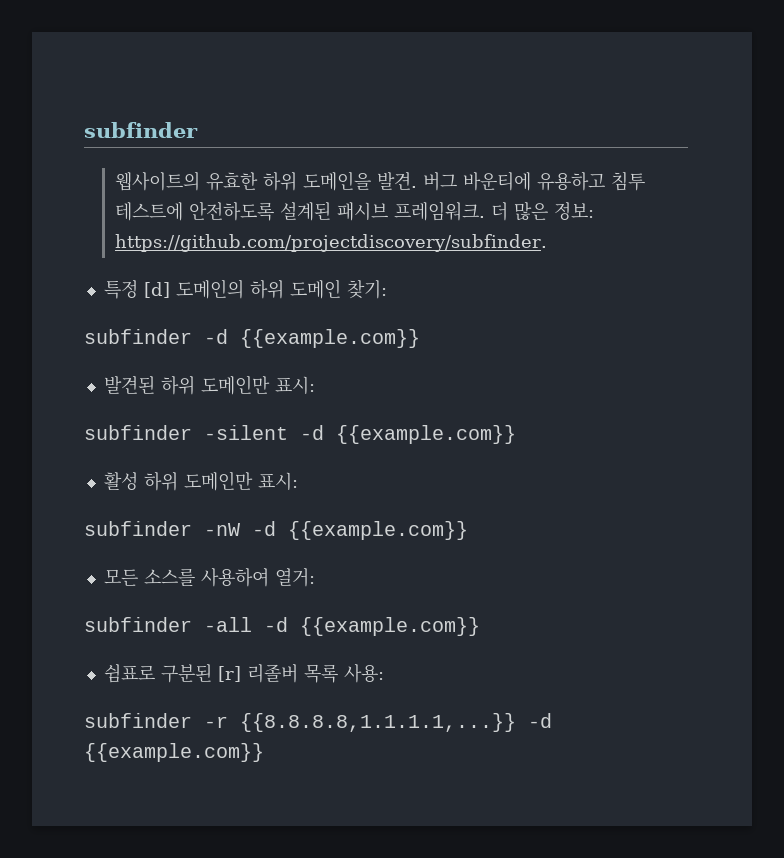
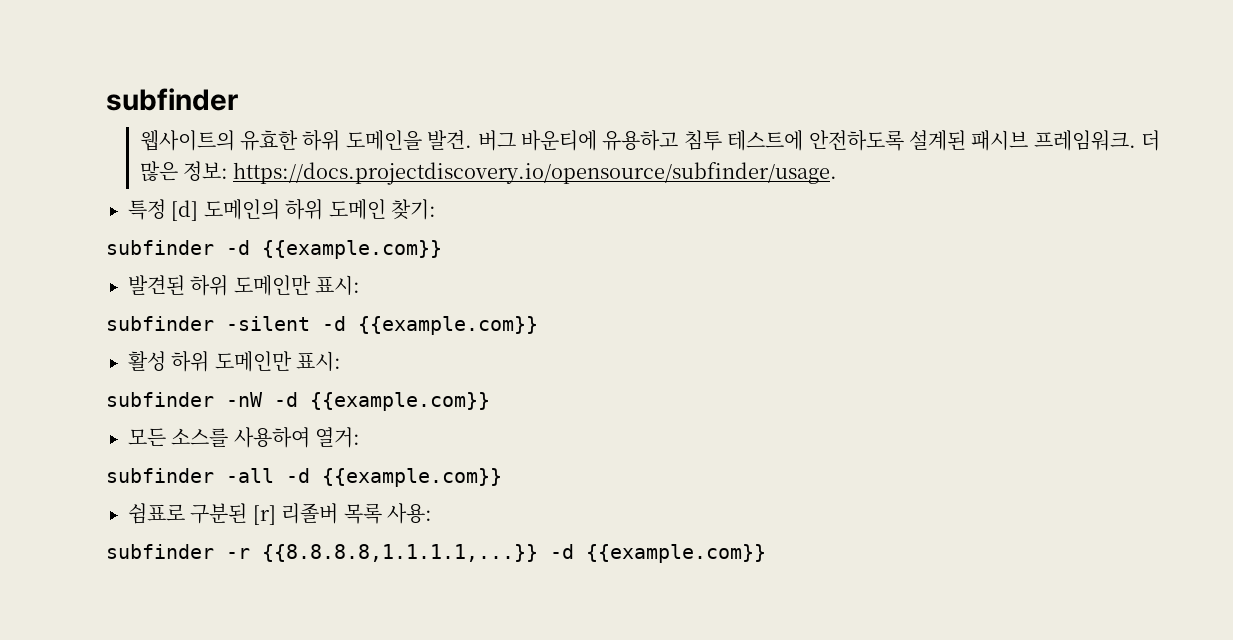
[114,234,547,252] https://github.com/projectdiscovery/subfinder. -> [233,162,838,185] https://docs.projectdiscovery.io/opensource/subfinder/usage.

